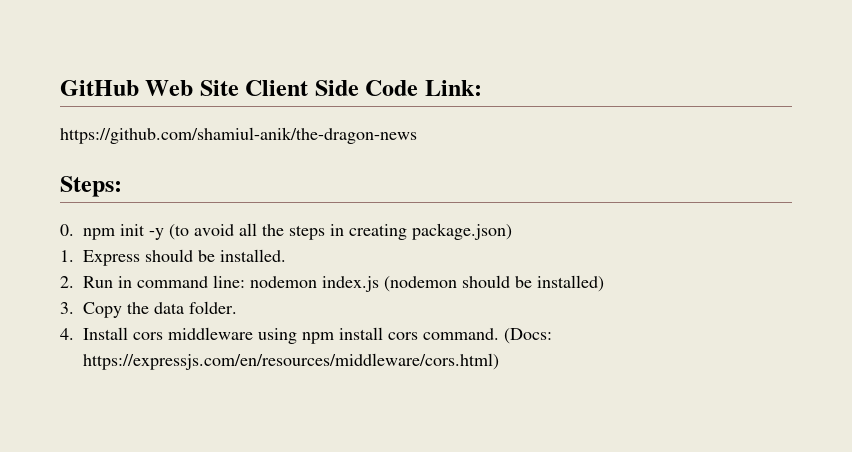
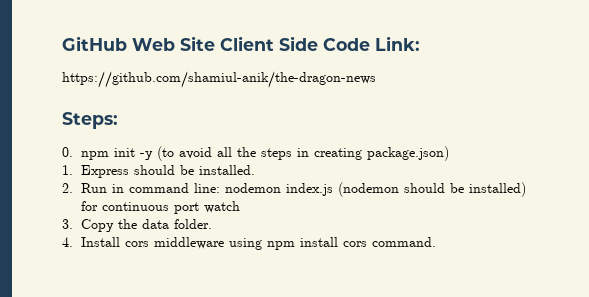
(604, 283) none -> [80,201,240,214] for continuous port watch
[504,328,552,344] [83,353,499,370] (Docs: https://expressjs.com/en/resources/middleware/cors.html) -> (436, 242) none

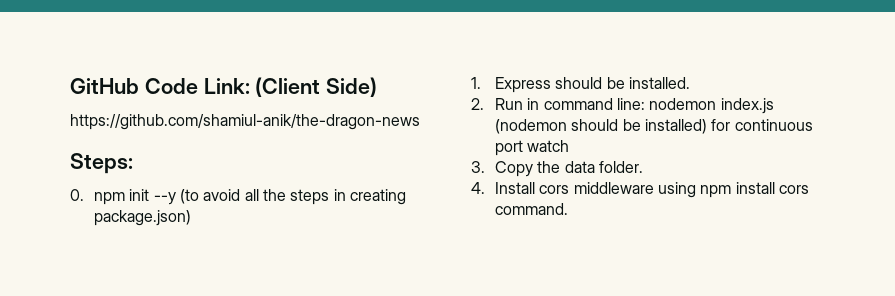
[132,36,318,51] Web Site Client Side -> (139, 86) none
(420, 43) none -> [255,77,378,97] (Client Side)
[139,151,153,160] -y -> [153,192,176,205] --y

